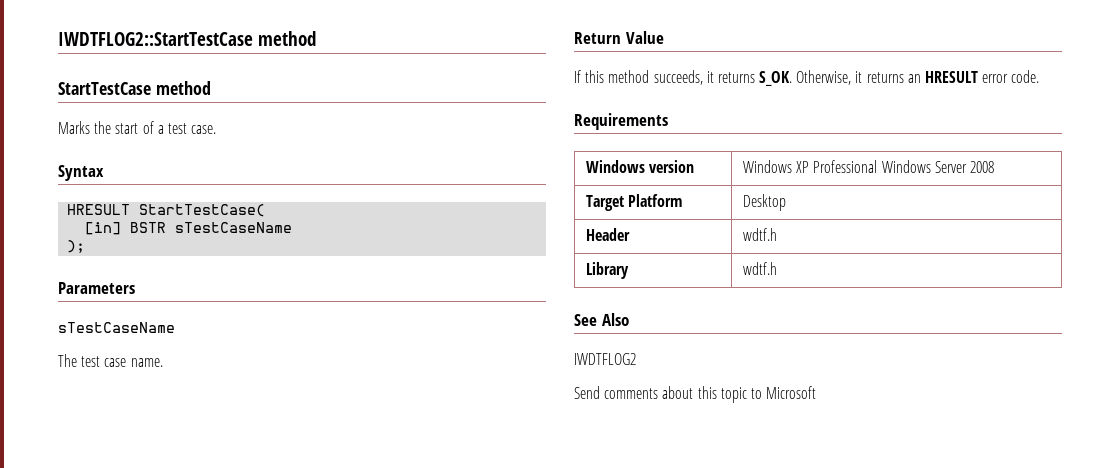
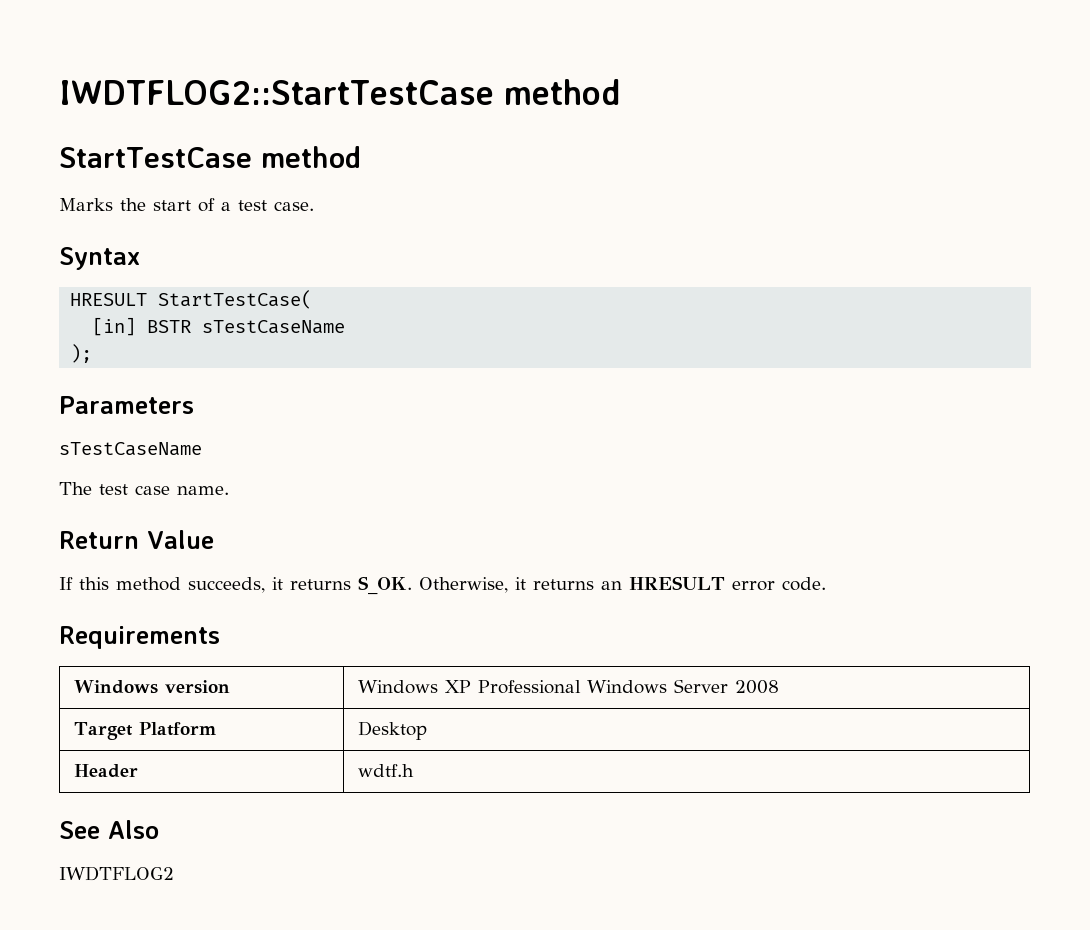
[586,262,630,279] [743,262,778,275] // Library | wdtf.h -> (415, 770) none
[574,386,817,403] // Send comments about this topic to Microsoft -> (174, 873) none

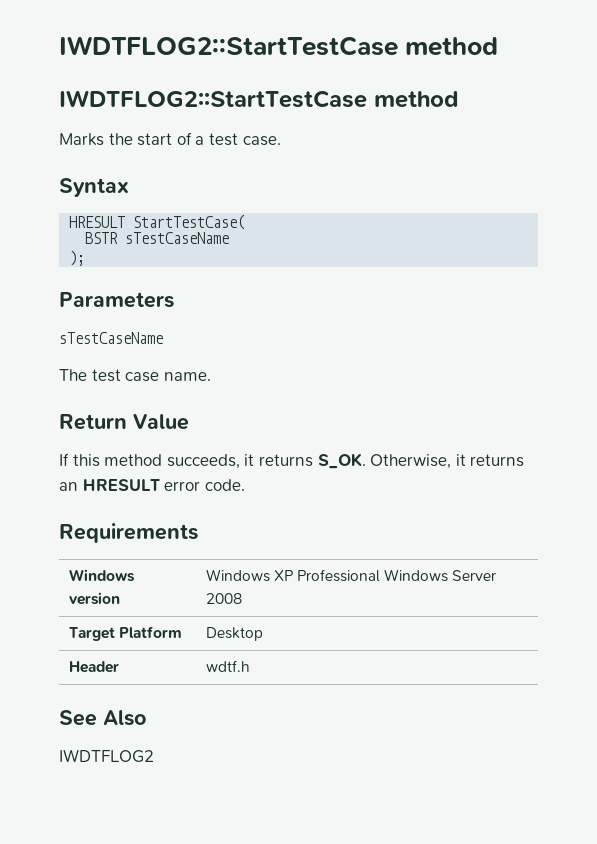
[59,79,620,105] [59,147,252,168] IWDTFLOG2::StartTestCase method // StartTestCase -> [59,36,499,56] [59,90,367,108] IWDTFLOG2::StartTestCase method // IWDTFLOG2::StartTestCase
[92,317,137,336] [in] -> (246, 222) none

